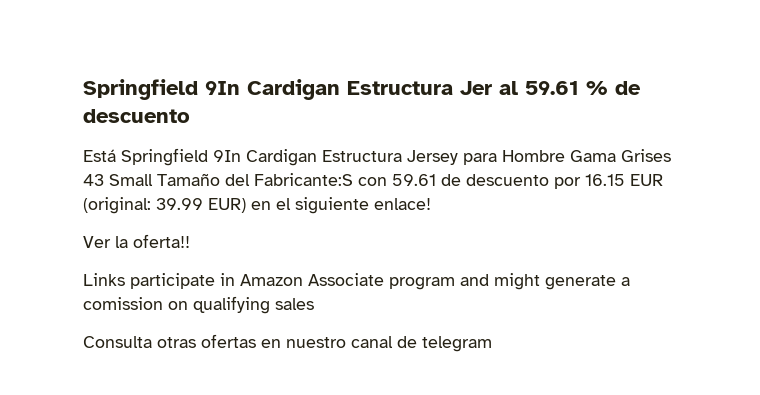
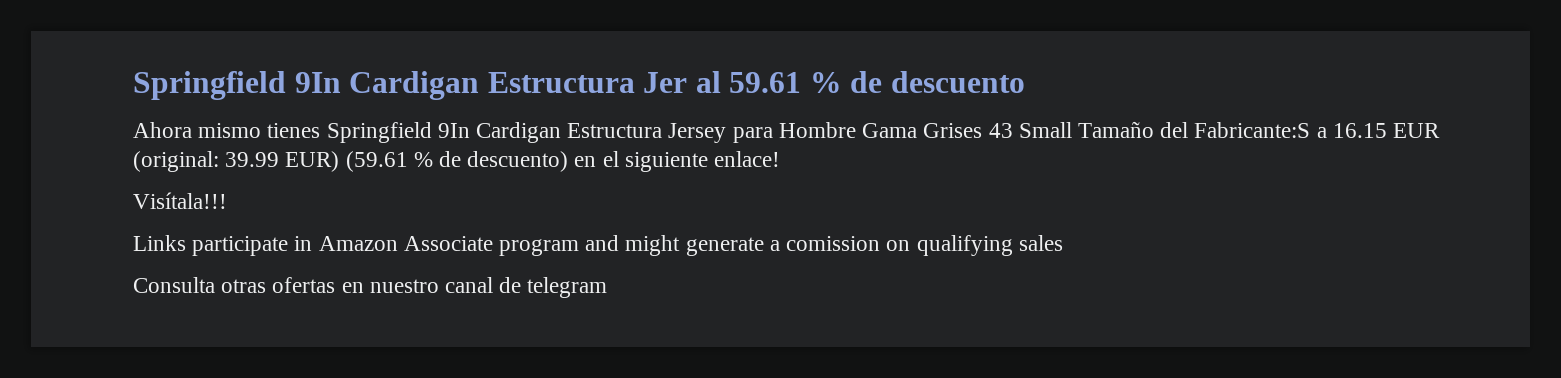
[83,149,116,162] Está -> [133,122,321,138] Ahora mismo tienes
[358,174,581,189] con 59.61 de descuento por -> [1316,127,1327,138] a
(246, 205) none -> [345,151,569,172] (59.61 % de descuento)
[83,234,190,248] Ver la oferta!! -> [133,192,227,209] Visítala!!!

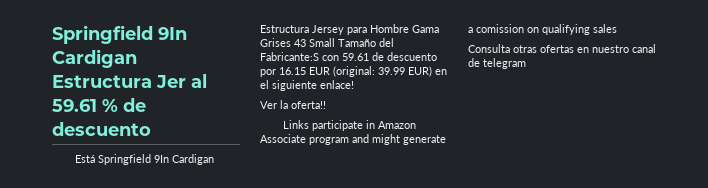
[133,122,321,138] Ahora mismo tienes -> [75,155,96,163] Está
[1316,127,1327,138] a -> [322,52,437,61] [260,69,276,77] con 59.61 de descuento por
[345,151,569,172] (59.61 % de descuento) -> (432, 71) none
[133,192,227,209] Visítala!!! -> [260,100,326,109] Ver la oferta!!

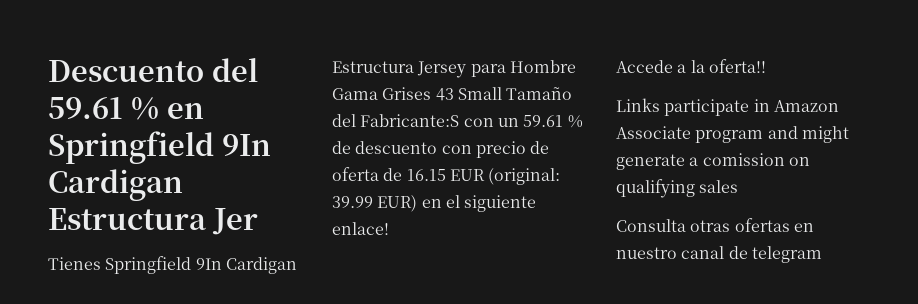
(52, 34) none -> [48,58,258,82] [48,97,204,120] Descuento del 59.61 % en
[191,74,207,88] [52,98,146,112] [52,122,151,136] [75,155,96,163] al 59.61 % de descuento // Está -> [48,257,101,270] // Tienes
[342,52,437,61] [260,69,276,77] 59.61 de descuento por -> [497,115,583,128] [332,141,550,158] [332,167,403,181] un 59.61 % de descuento con precio de oferta de
[260,101,277,109] Ver -> [616,60,687,73] Accede a

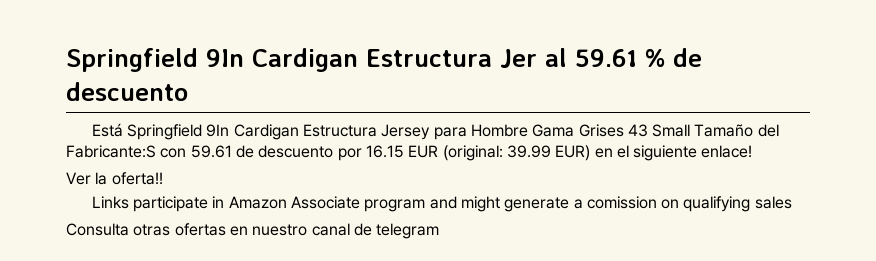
[48,58,258,82] [48,97,204,120] Descuento del 59.61 % en -> (66, 60) none
[48,257,101,270] // Tienes -> [545,48,702,67] [66,82,188,101] [91,123,123,137] al 59.61 % de descuento // Está
[497,115,583,128] [332,141,550,158] [332,167,403,181] un 59.61 % de descuento con precio de oferta de -> [190,145,362,161] 59.61 de descuento por
[616,60,687,73] Accede a -> [66,172,91,185] Ver

